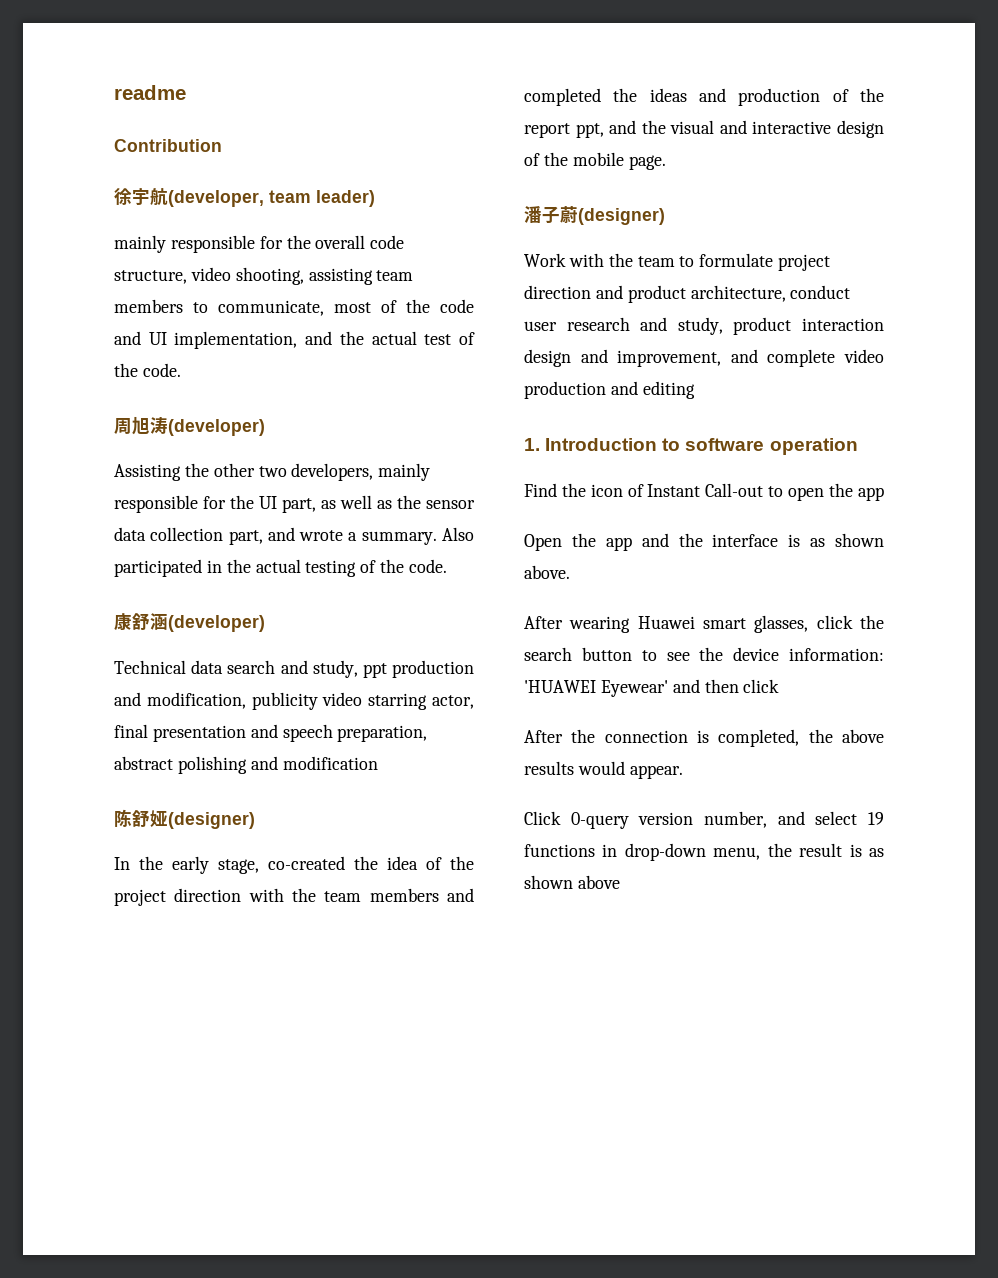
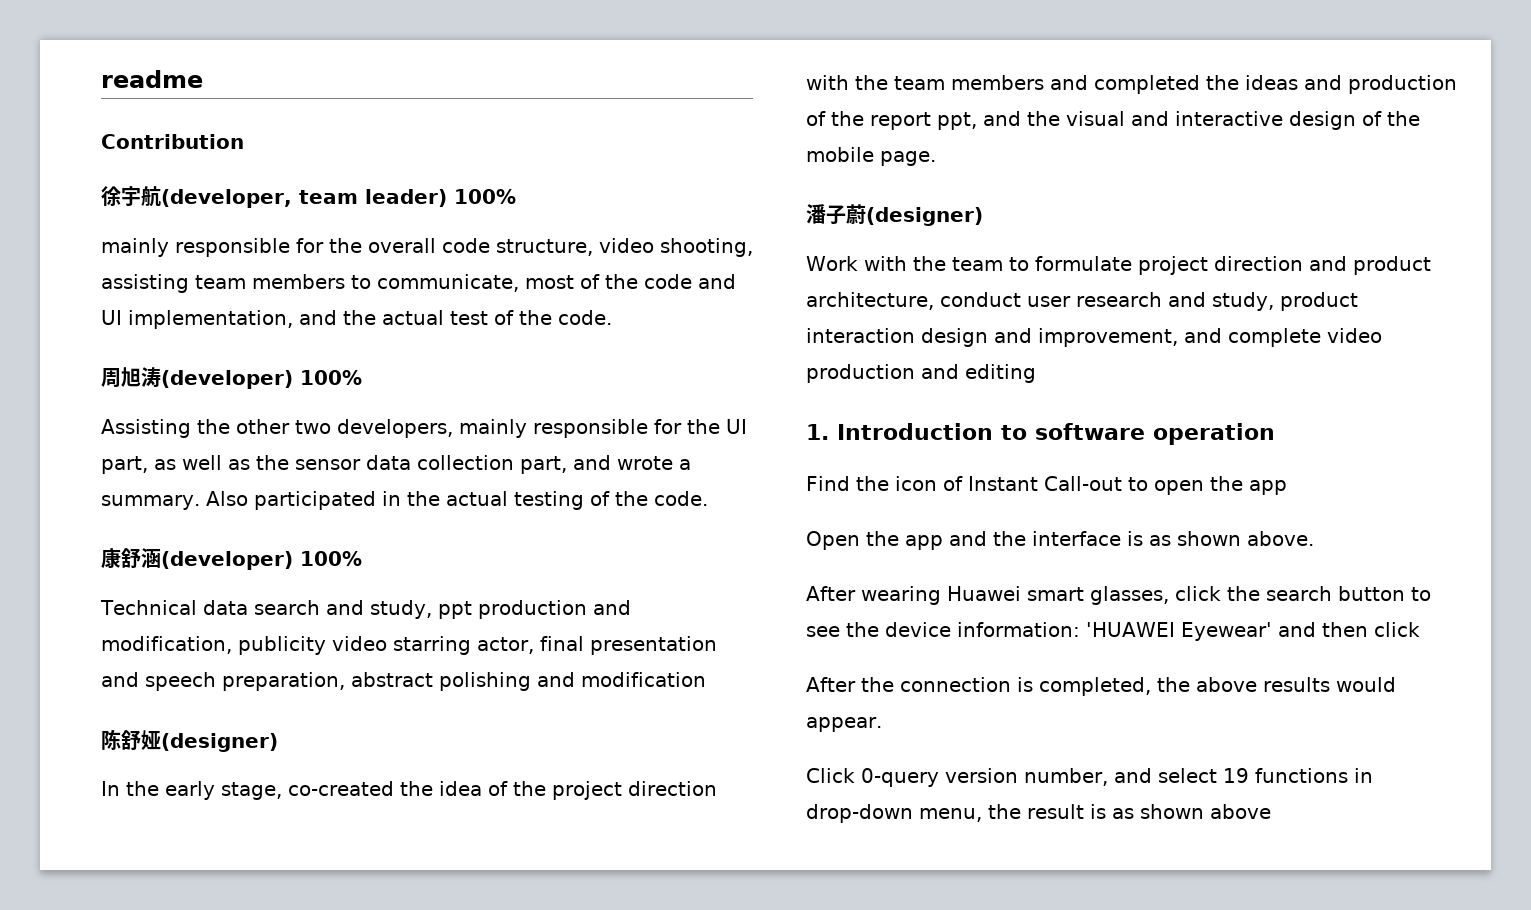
(375, 198) none -> [453,189,516,204] 100%
(265, 427) none -> [300,370,362,385] 100%
(265, 623) none -> [300,551,362,566] 100%

